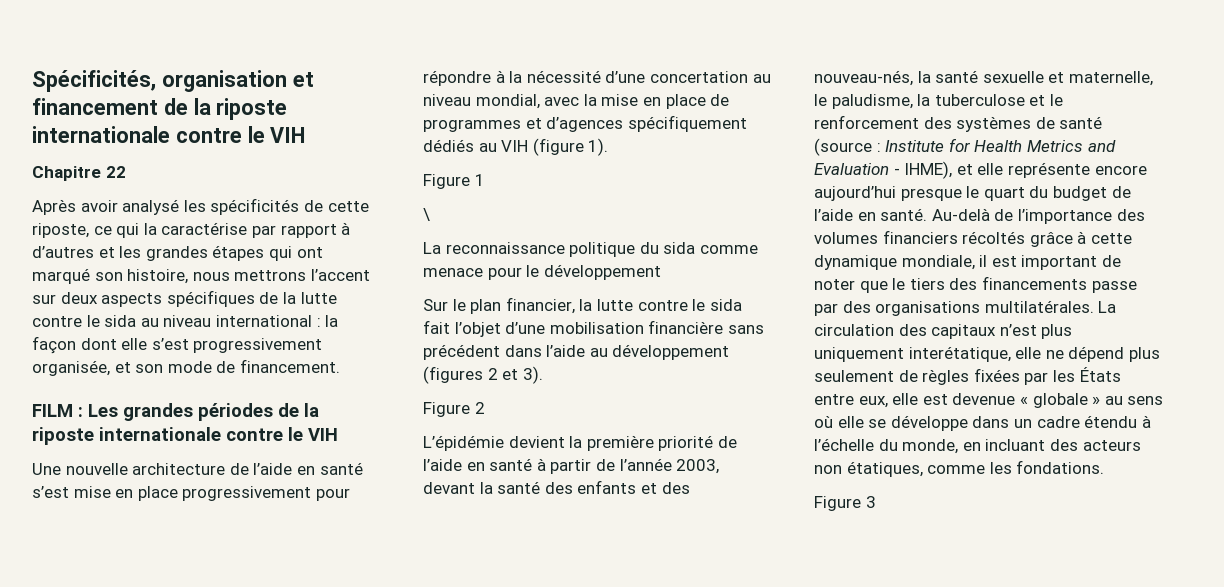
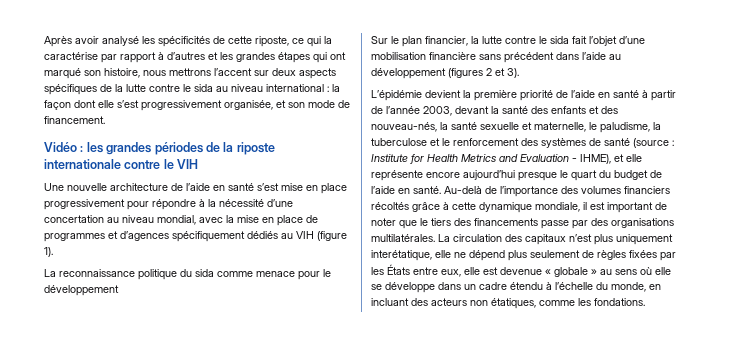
[32,70,314,92] [32,98,288,120] [32,126,306,143] [32,166,126,181] Spécificités, organisation et financement de la riposte internationale contre le VIH // Chapitre 22 // -> (44, 41) none
[32,404,118,417] FILM : Les -> [44,142,103,153] Vidéo : les
[423,174,485,189] [423,208,430,221] // Figure 1 // \ -> (53, 252) none
[423,402,485,417] // Figure 2 -> (519, 73) none
[814,496,876,511] // Figure 3 -> (645, 302) none

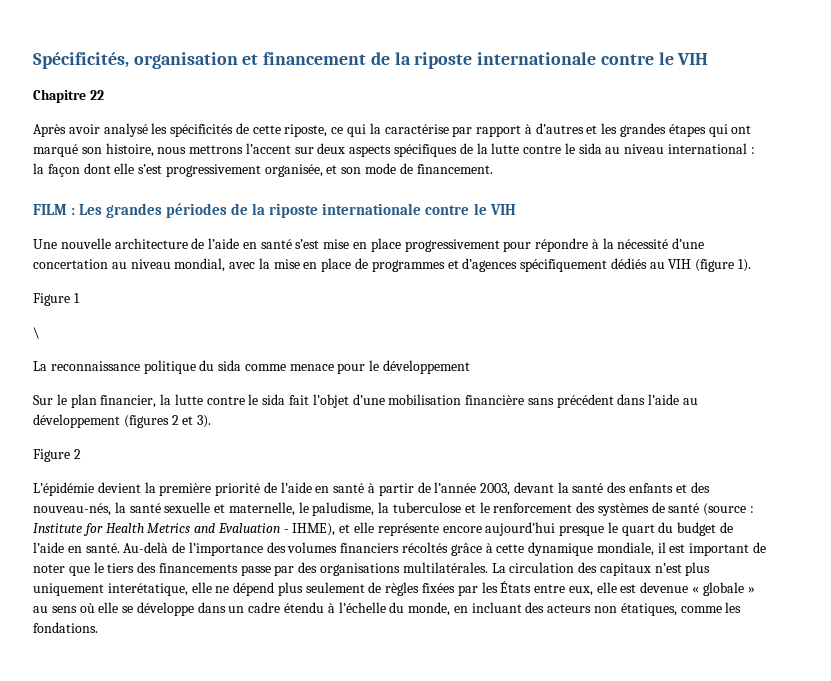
(44, 41) none -> [33,52,709,69] [33,89,104,103] Spécificités, organisation et financement de la riposte internationale contre le VIH // Chapitre 22 //
[44,142,103,153] Vidéo : les -> [33,204,103,215] FILM : Les
(53, 252) none -> [33,293,80,306] [33,327,40,339] // Figure 1 // \
(519, 73) none -> [33,449,81,462] // Figure 2

